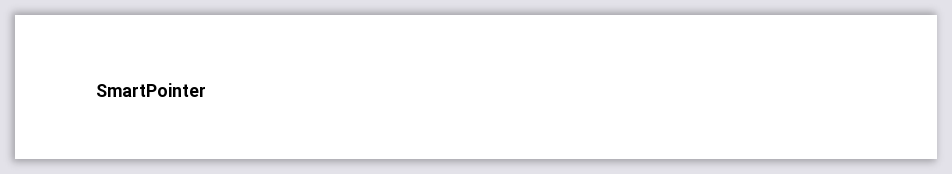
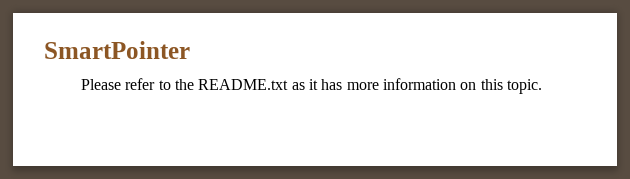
(206, 90) none -> [80,78,542,94] // Please refer to the README.txt as it has more information on this topic.

